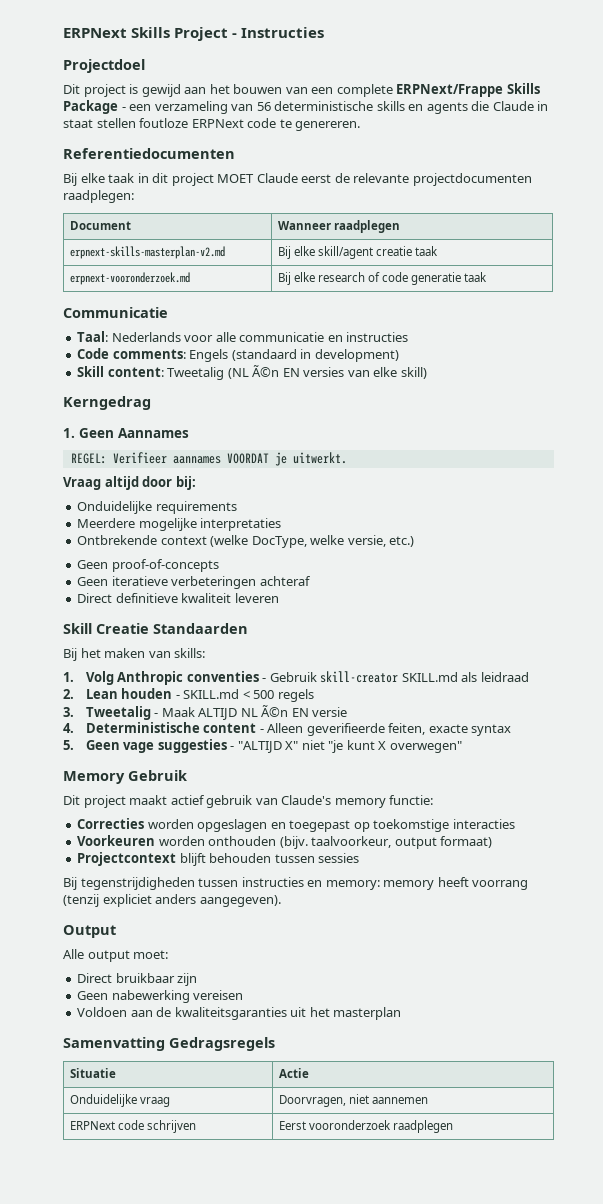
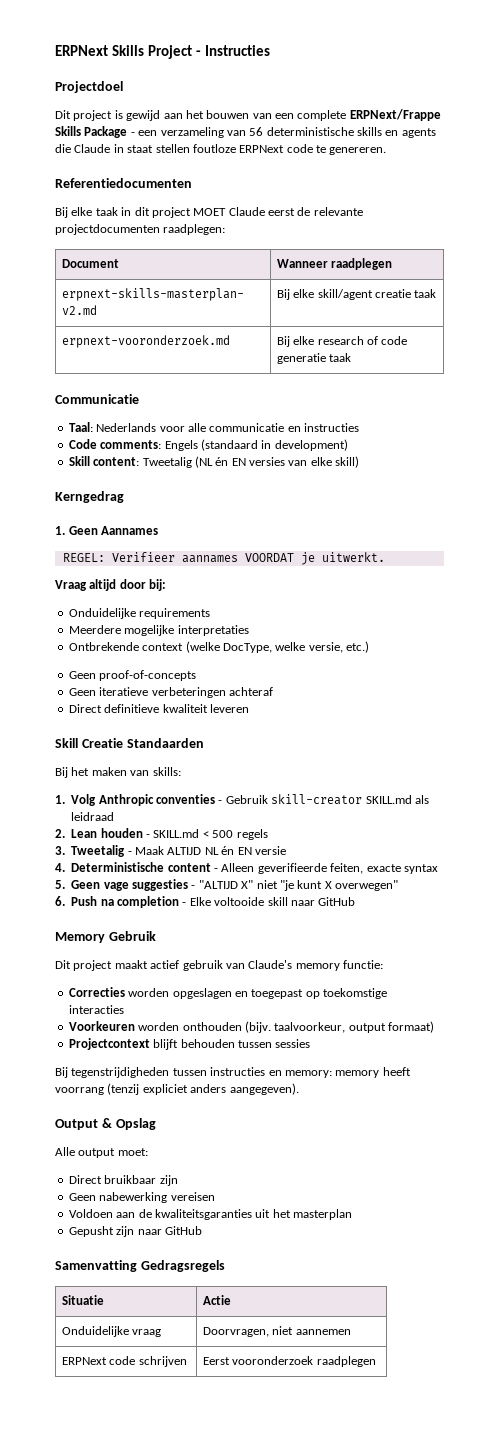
[252,365,280,377] Ã©n -> [215,457,229,466] én
[261,705,289,717] Ã©n -> [221,846,235,855] én
(462, 747) none -> [55,896,356,908] // 6. Push na completion - Elke voltooide skill naar GitHub
(116, 931) none -> [101,1118,156,1130] & Opslag
(402, 1013) none -> [68,1226,202,1237] // Gepusht zijn naar GitHub

